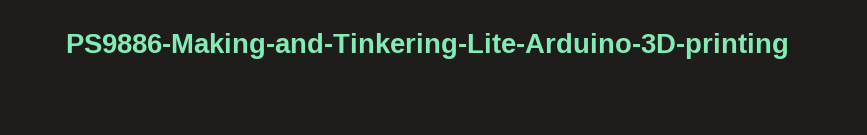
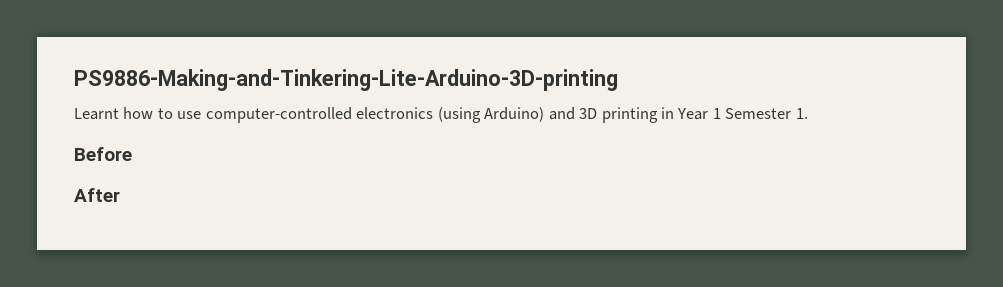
(789, 46) none -> [74,107,808,123] [74,147,132,161] [74,188,120,202] // Learnt how to use computer-controlled electronics (using Arduino) and 3D printing in Year 1 Semester 1. // Before // After

